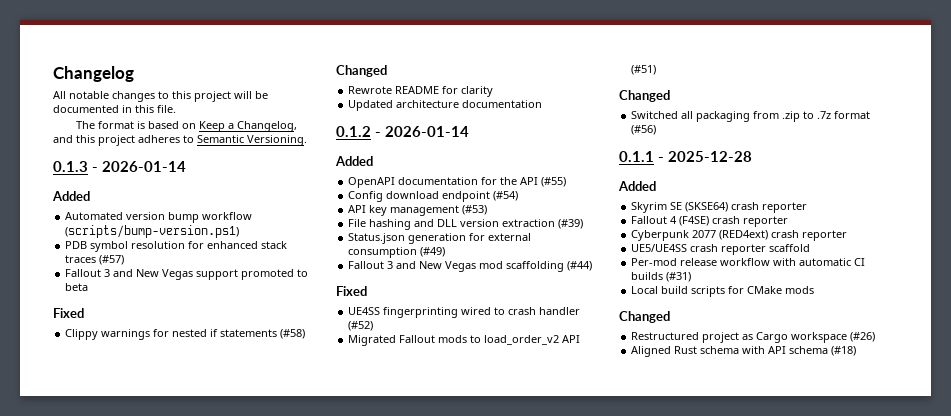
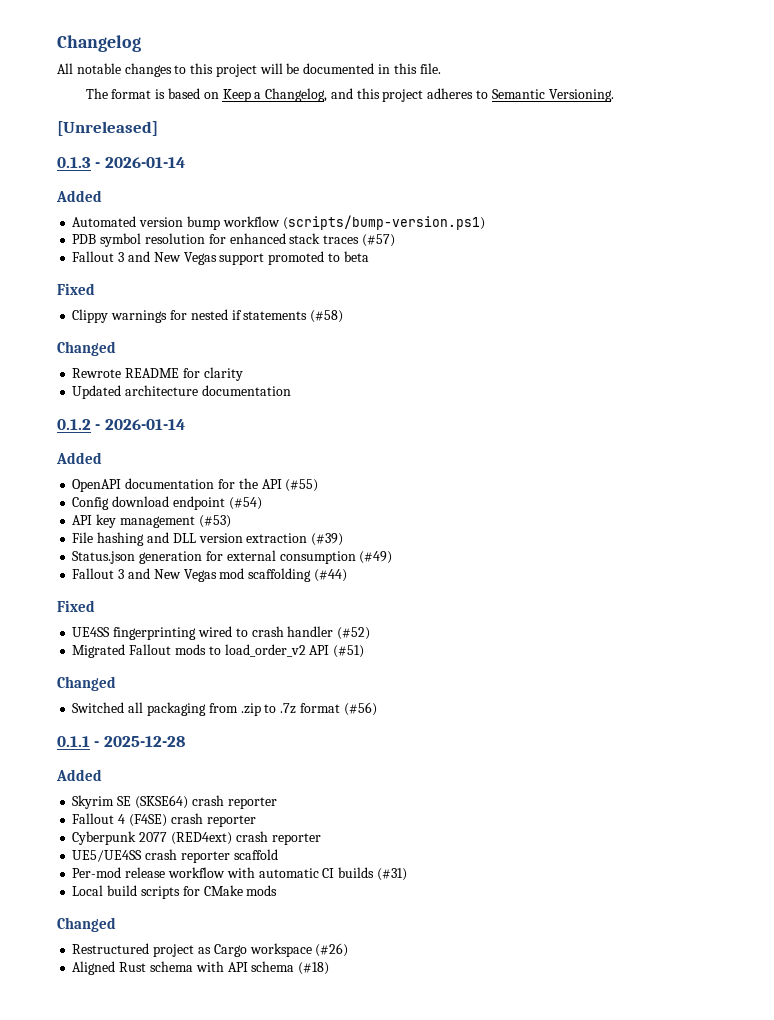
(307, 140) none -> [57,121,158,136] // [Unreleased]

